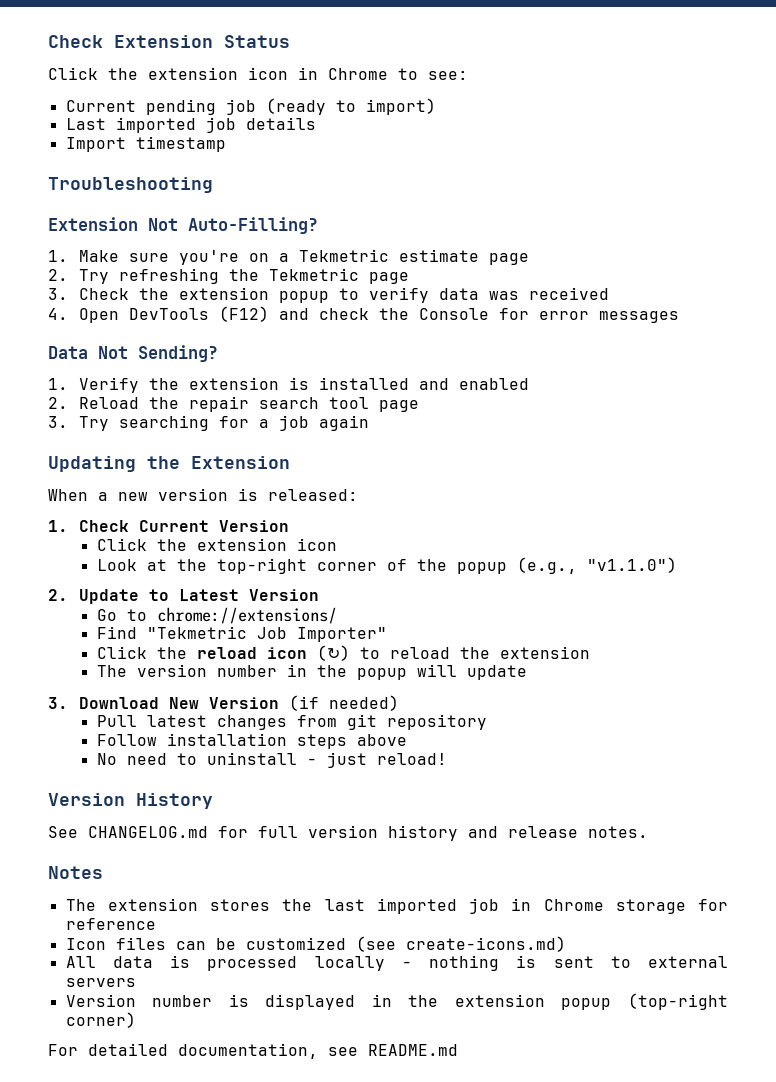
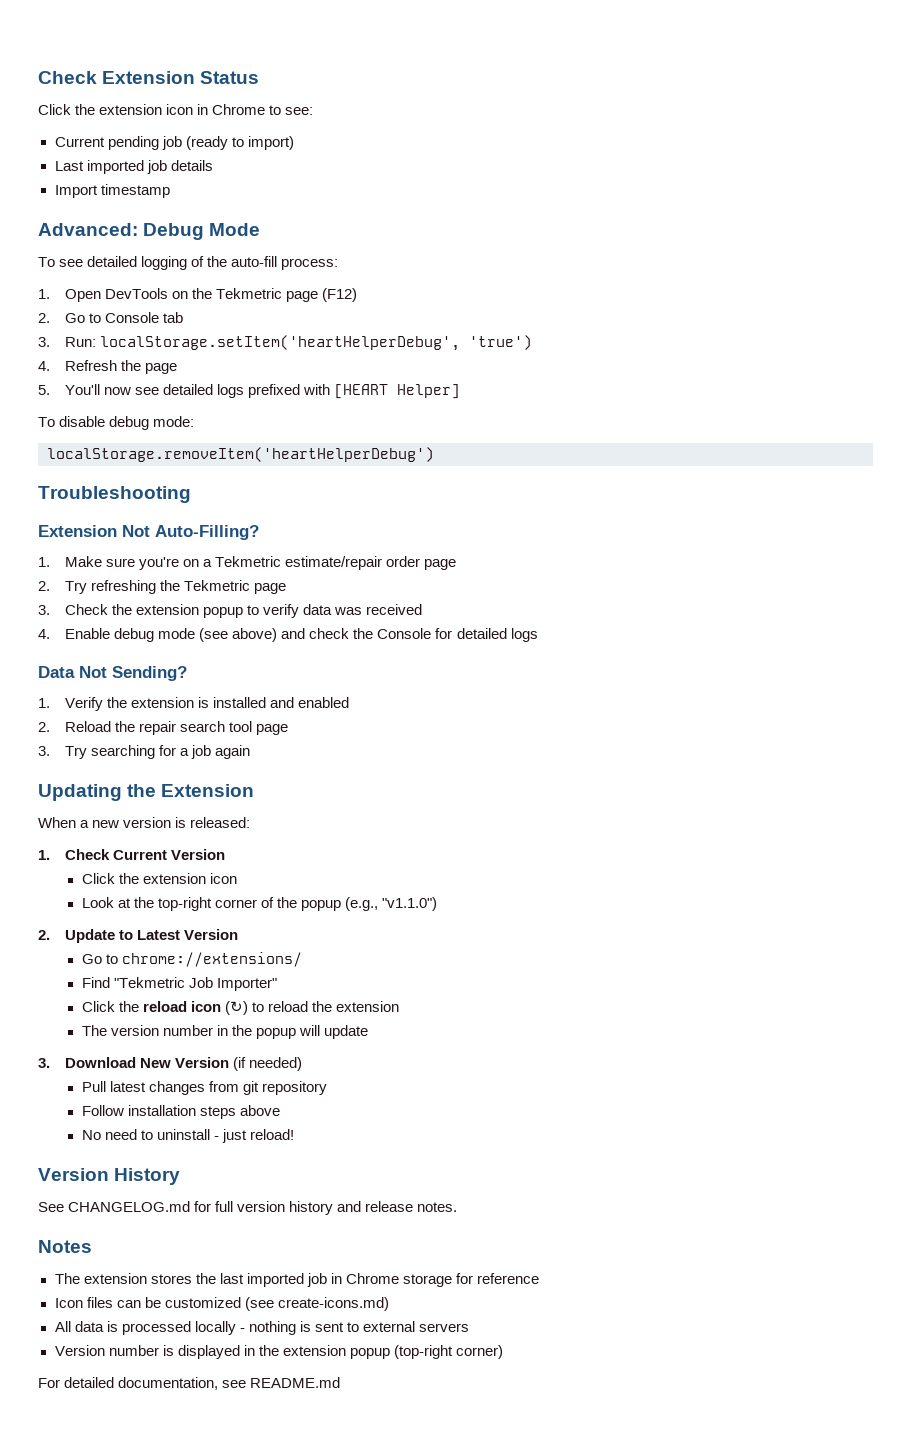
(226, 144) none -> [38,223,261,240] [38,256,339,270] [38,288,358,302] [38,312,184,323] [38,335,533,351] [38,360,178,374] [38,384,461,399] [38,416,195,430] [47,447,434,462] // Advanced: Debug Mode // To see detailed logging of the auto-fill process: // 1. Open DevTools on the Tekmetric page (F12) // 2. Go to Console tab // 3. Run: localStorage.setItem('heartHelperDebug', 'true') // 4. Refresh the page // 5. You'll now see detailed logs prefixed with [HEART Helper] // To disable debug mode: // localStorage.removeItem('heartHelperDebug')
[399,249,480,262] estimate -> [285,556,421,570] estimate/repair order
[79,306,270,323] Open DevTools (F12) -> [65,628,278,642] Enable debug mode (see above)
[539,311,680,323] error messages -> [456,628,538,642] detailed logs

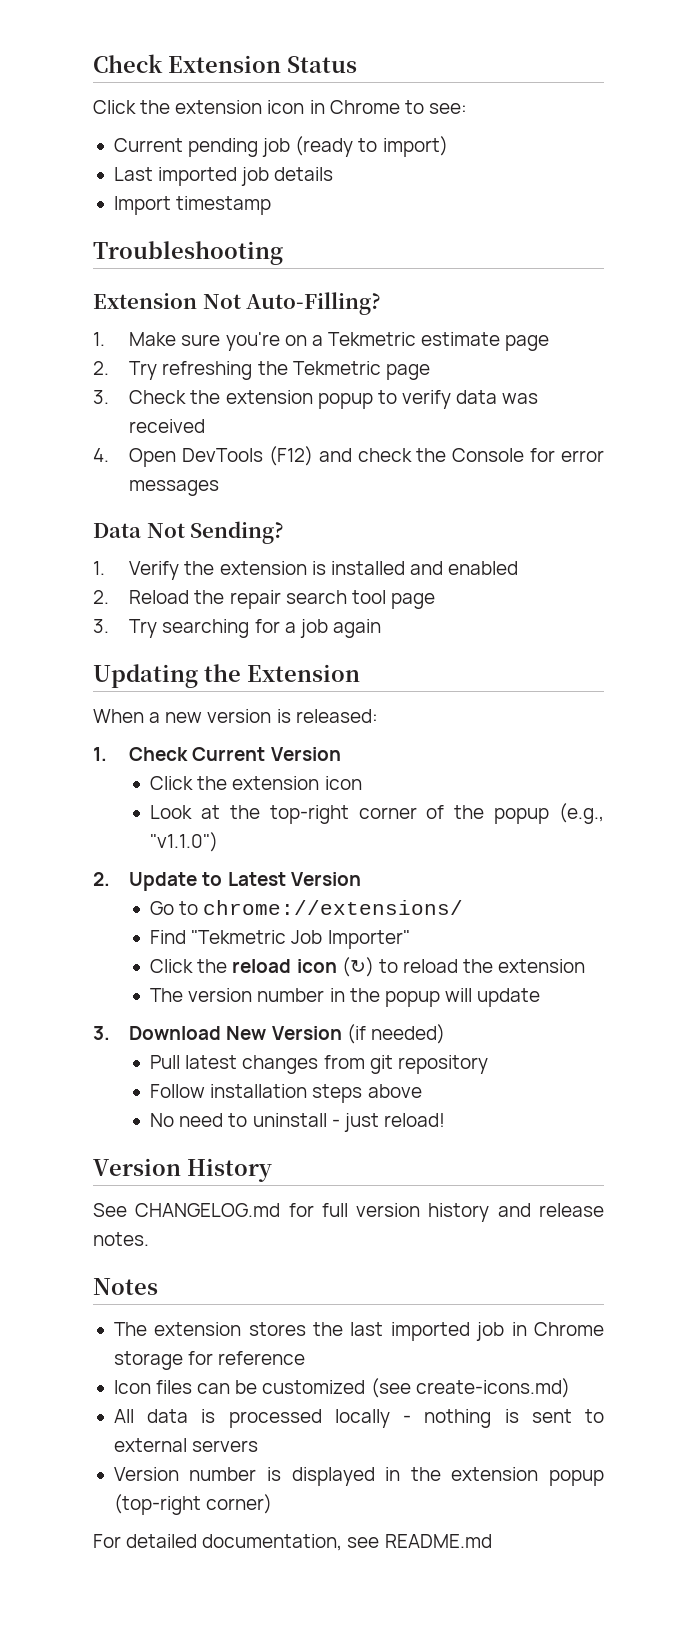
[38,223,261,240] [38,256,339,270] [38,288,358,302] [38,312,184,323] [38,335,533,351] [38,360,178,374] [38,384,461,399] [38,416,195,430] [47,447,434,462] // Advanced: Debug Mode // To see detailed logging of the auto-fill process: // 1. Open DevTools on the Tekmetric page (F12) // 2. Go to Console tab // 3. Run: localStorage.setItem('heartHelperDebug', 'true') // 4. Refresh the page // 5. You'll now see detailed logs prefixed with [HEART Helper] // To disable debug mode: // localStorage.removeItem('heartHelperDebug') -> (272, 205) none
[285,556,421,570] estimate/repair order -> [421,332,501,346] estimate
[65,628,278,642] Enable debug mode (see above) -> [129,446,313,467] Open DevTools (F12)
[456,628,538,642] detailed logs -> [561,450,604,462] [129,480,220,496] error messages

